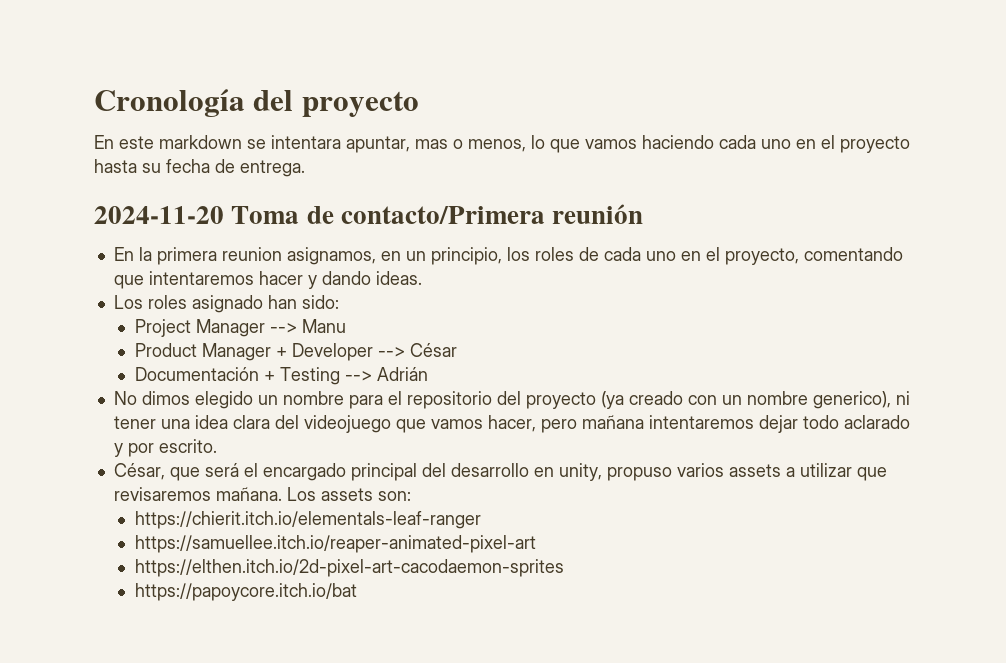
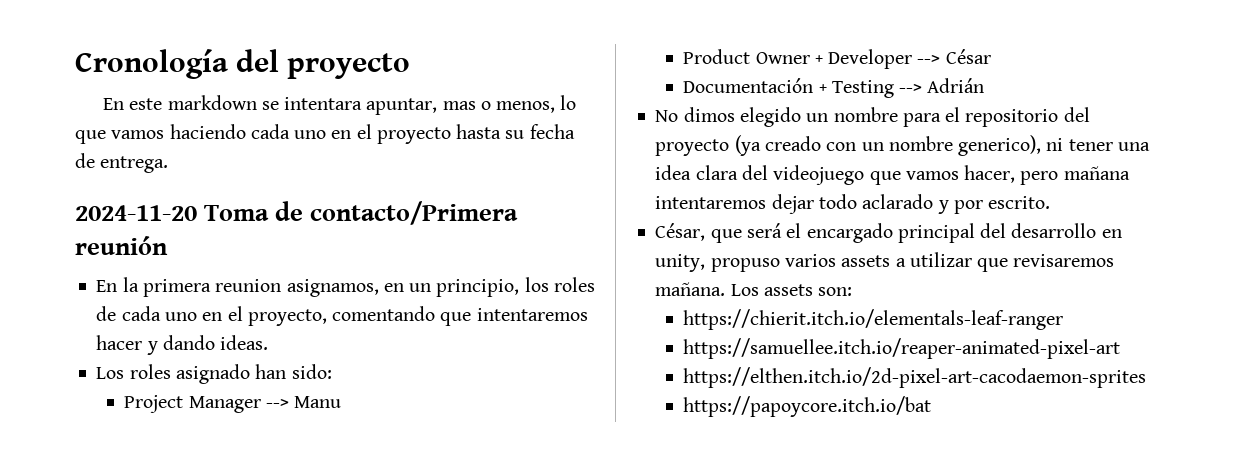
[201,343,271,361] Manager -> [755,52,810,64] Owner

